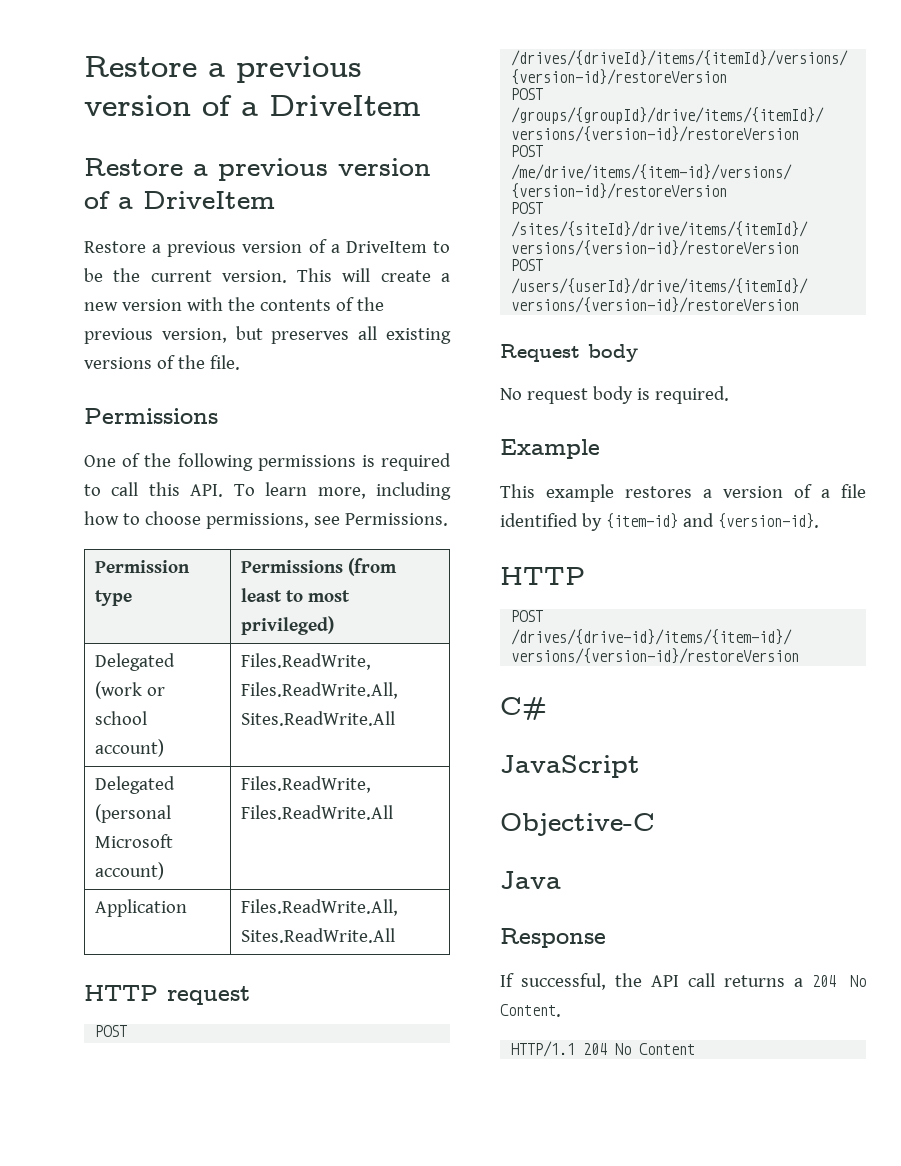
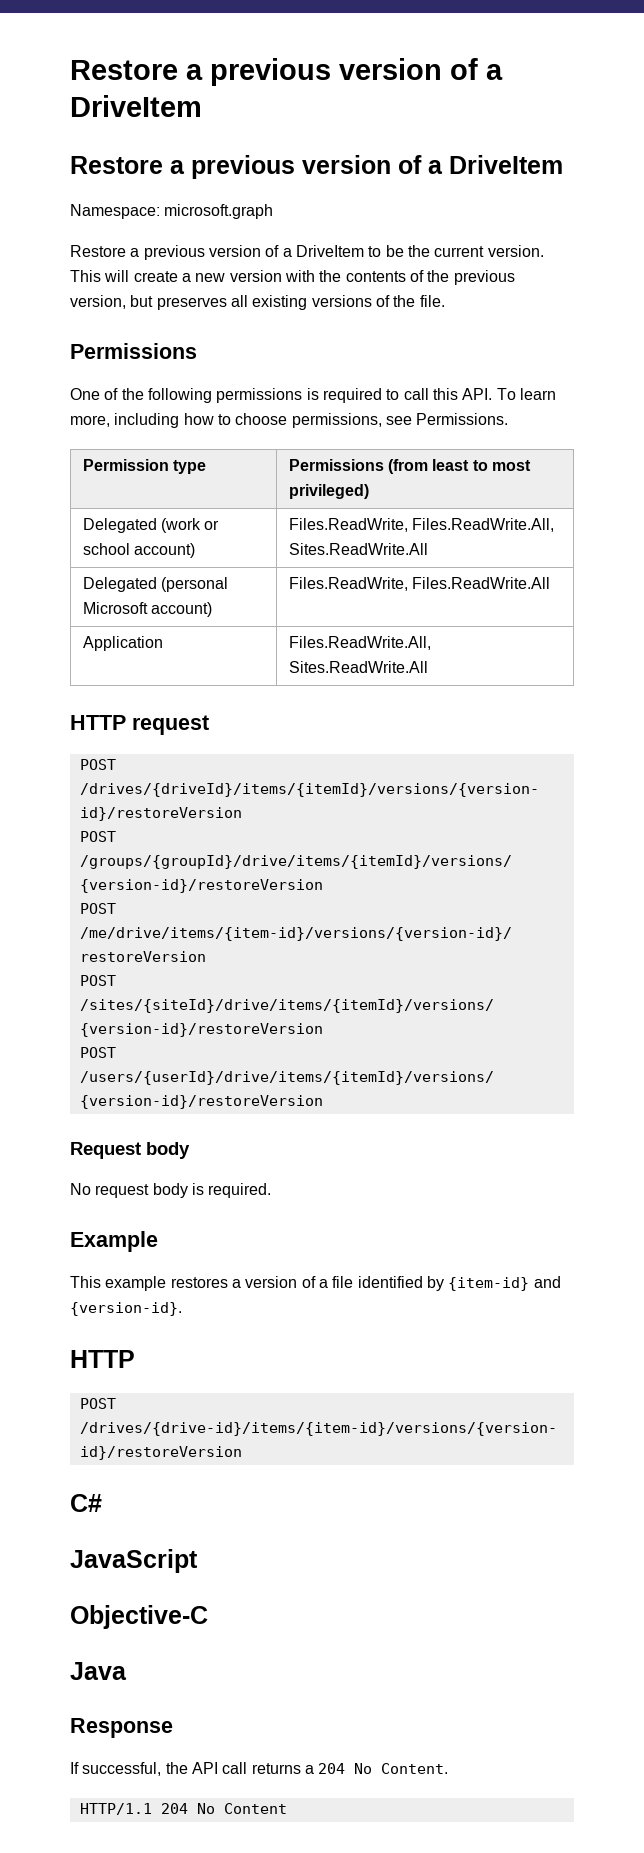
(275, 200) none -> [70,204,274,219] // Namespace: microsoft.graph

